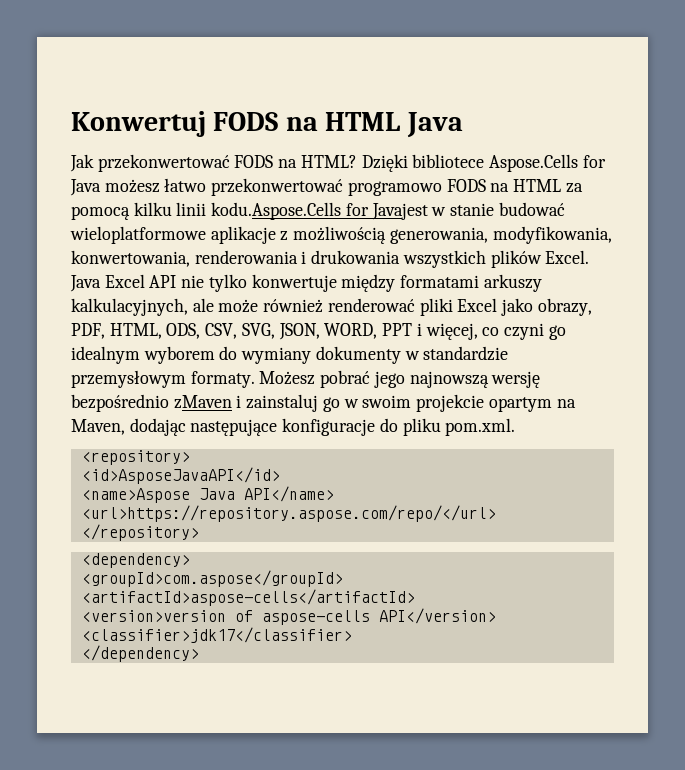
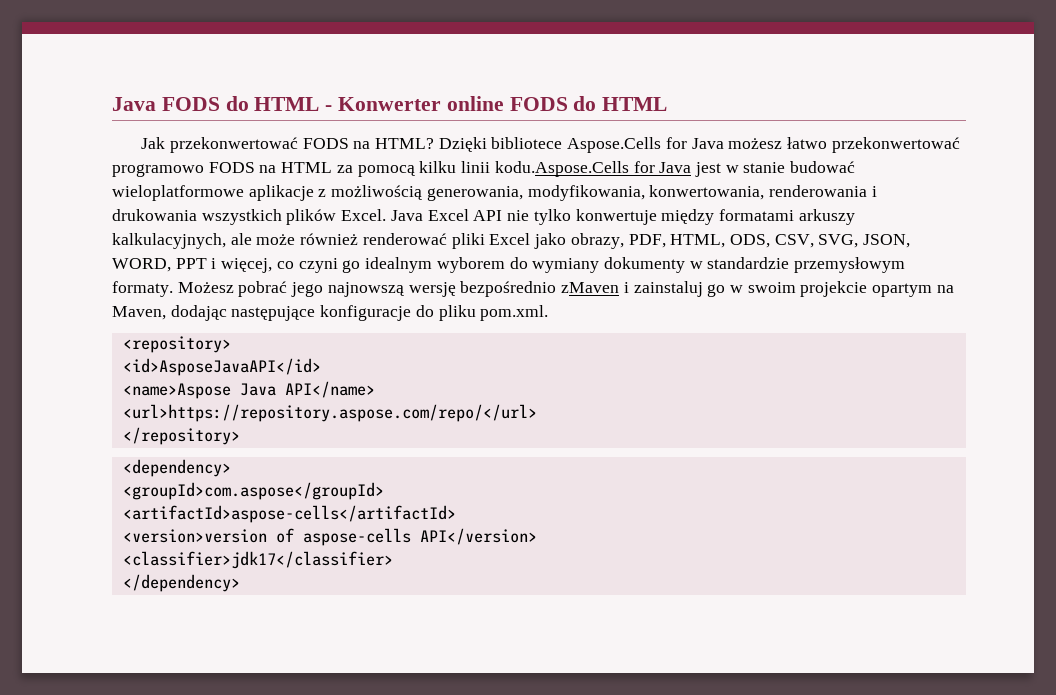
[71,111,463,138] Konwertuj FODS na HTML Java -> [112,96,668,111] Java FODS do HTML - Konwerter online FODS do HTML
[371,203,428,220] Javajest -> [659,162,721,177] Java jest

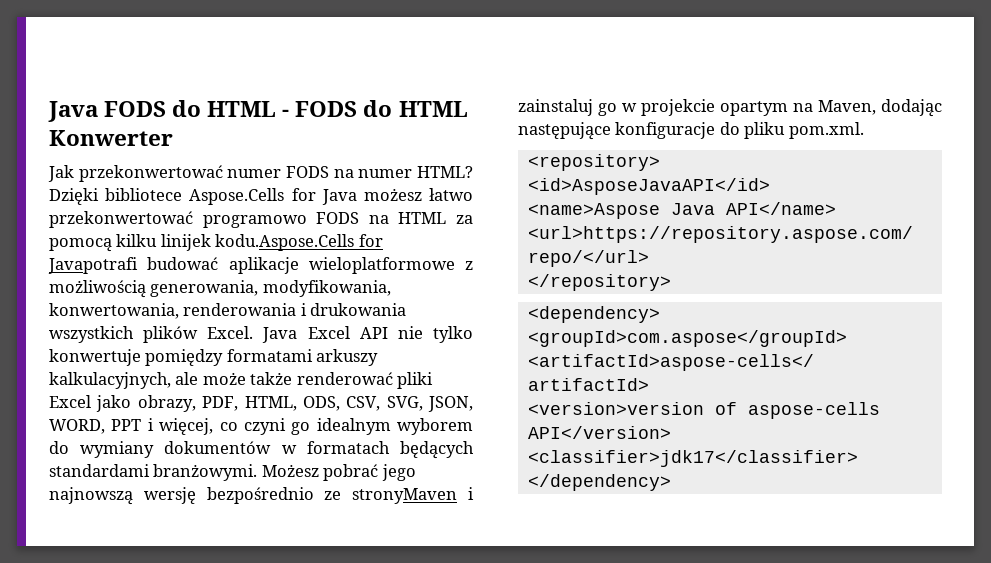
[338,96,668,111] Konwerter online FODS do HTML -> [295,100,468,117] [49,130,173,146] FODS do HTML Konwerter
[302,138,371,149] FODS na -> [227,166,413,178] numer FODS na numer
[461,161,491,173] linii -> [160,234,211,251] linijek
[659,161,856,177] [112,185,314,201] Java jest w stanie budować wieloplatformowe aplikacje -> [48,257,455,274] Javapotrafi budować aplikacje wieloplatformowe
[661,209,715,225] między -> [145,349,224,366] pomiędzy
[300,233,359,245] również -> [250,372,293,385] także
[603,257,906,273] [112,281,173,297] dokumenty w standardzie przemysłowym formaty. -> [164,441,474,459] [49,464,258,481] dokumentów w formatach będących standardami branżowymi.
[561,282,620,293] zMaven -> [324,488,458,504] ze stronyMaven
[747,282,796,293] swoim -> (637, 107) none

